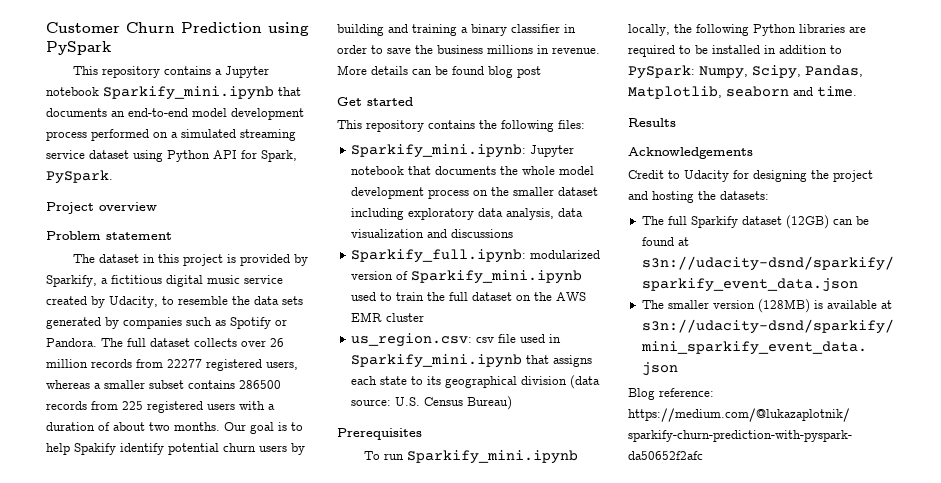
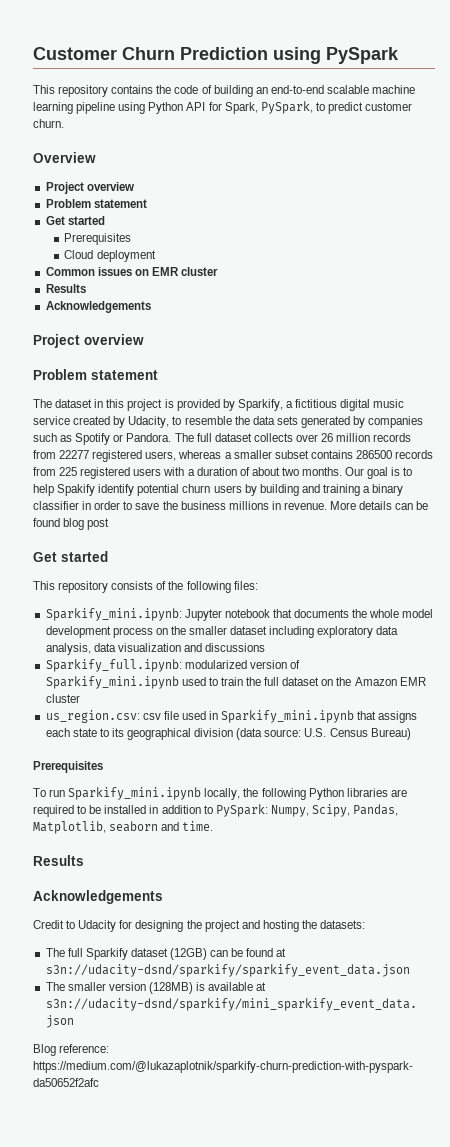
[215,66,270,78] [46,86,301,100] [46,108,304,120] [46,129,296,141] [46,150,129,159] a Jupyter notebook Sparkify_mini.ipynb that documents an end-to-end model development process performed on a simulated streaming service dataset -> [156,85,416,97] [33,102,116,114] the code of building an end-to-end scalable machine learning pipeline
[46,170,113,184] PySpark. -> [260,101,413,114] [33,119,64,128] [33,152,96,163] [45,182,134,194] [45,199,147,208] [45,216,105,225] [64,233,132,245] [64,250,156,262] [45,267,219,276] [45,284,86,293] [45,301,151,313] PySpark, to predict customer churn. // Overview // Project overview // Problem statement // Get started // Prerequisites // Cloud deployment // Common issues on EMR cluster // Results // Acknowledgements
[428,120,475,129] contains -> [111,581,167,590] consists of
[555,292,586,301] AWS -> [354,677,397,686] Amazon

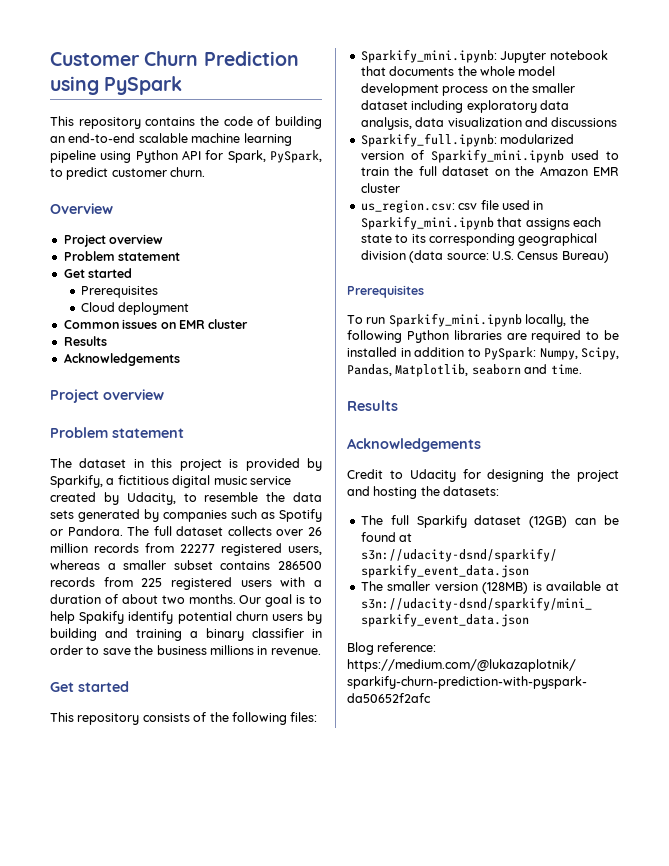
[330,501,429,510] [33,518,110,530] More details can be found blog post -> (321, 651) none
(124, 732) none -> [428,233,515,246] corresponding

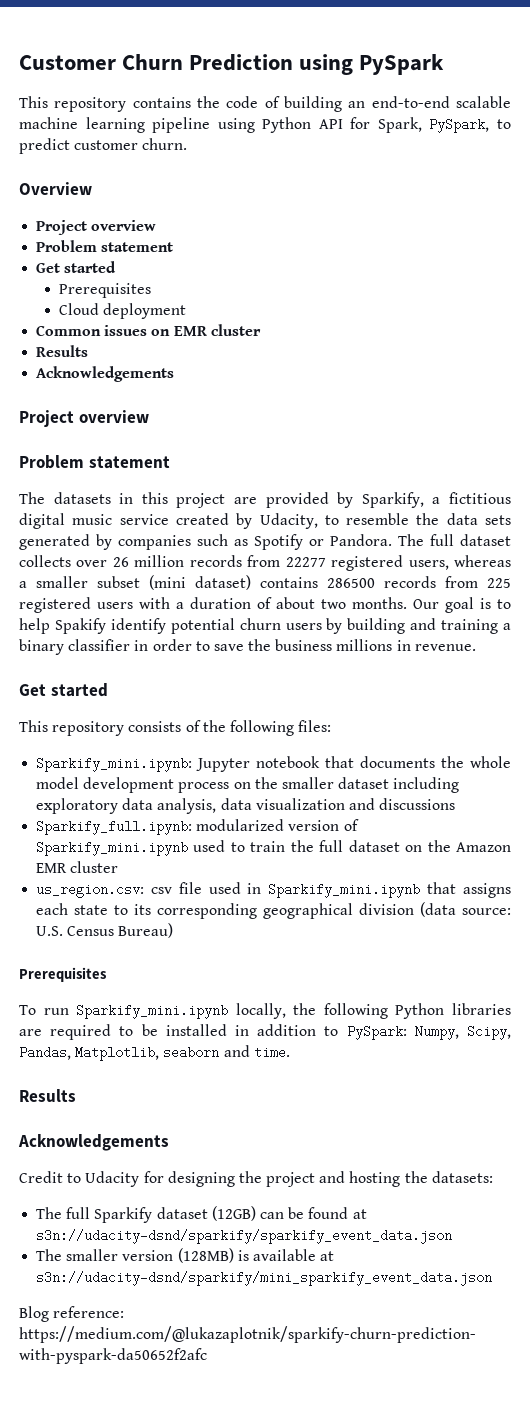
[79,458,127,468] dataset -> [53,492,111,504] datasets
[229,459,239,468] is -> [233,497,257,504] are
(213, 565) none -> [149,575,251,590] (mini dataset)

